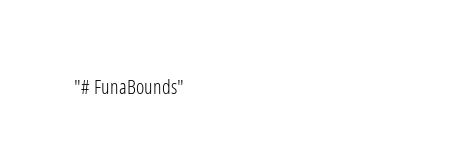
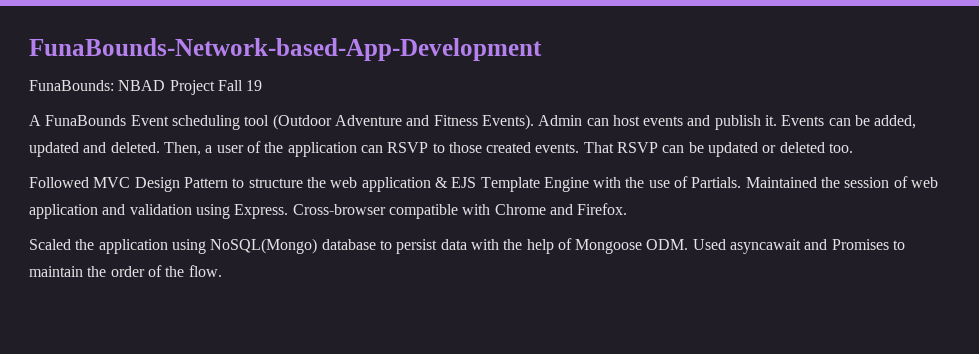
[74,79,185,94] "# FunaBounds" -> [29,38,542,61] [29,80,263,95] [29,114,917,130] [29,141,854,157] [29,176,939,192] [29,203,628,219] [29,238,906,254] [29,265,222,277] FunaBounds-Network-based-App-Development // FunaBounds: NBAD Project Fall 19 // A FunaBounds Event scheduling tool (Outdoor Adventure and Fitness Events). Admin can host events and publish it. Events can be added, updated and deleted. Then, a user of the application can RSVP to those created events. That RSVP can be updated or deleted too. // Followed MVC Design Pattern to structure the web application & EJS Template Engine with the use of Partials. Maintained the session of web application and validation using Express. Cross-browser compatible with Chrome and Firefox. // Scaled the application using NoSQL(Mongo) database to persist data with the help of Mongoose ODM. Used asyncawait and Promises to maintain the order of the flow.

